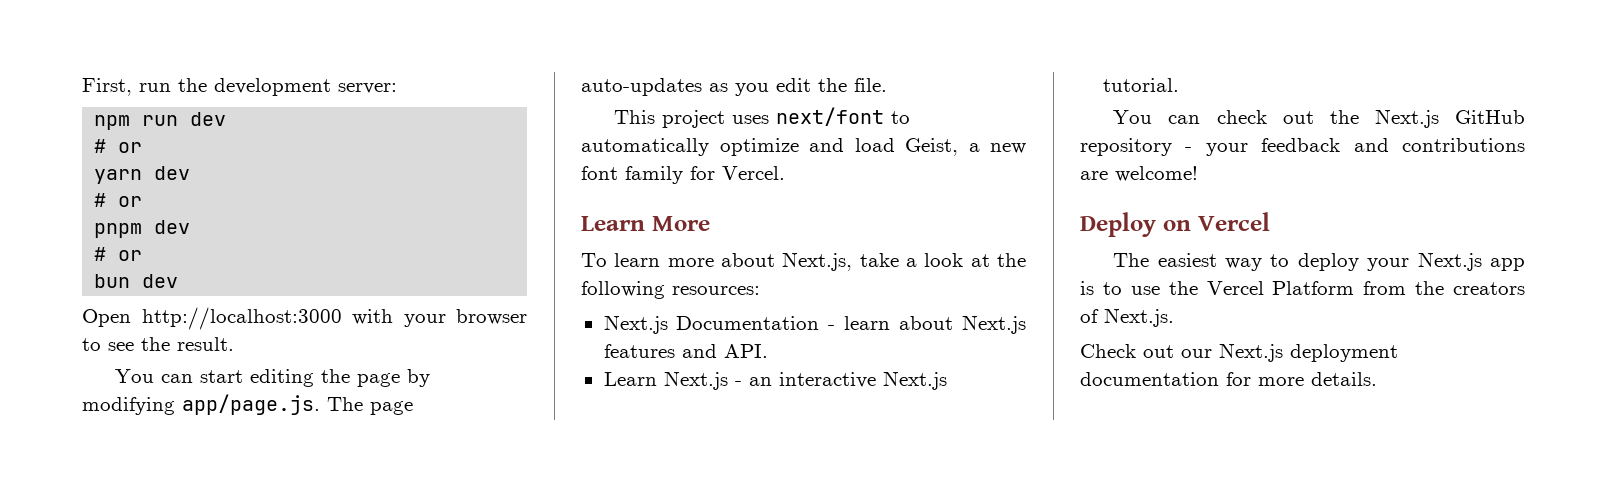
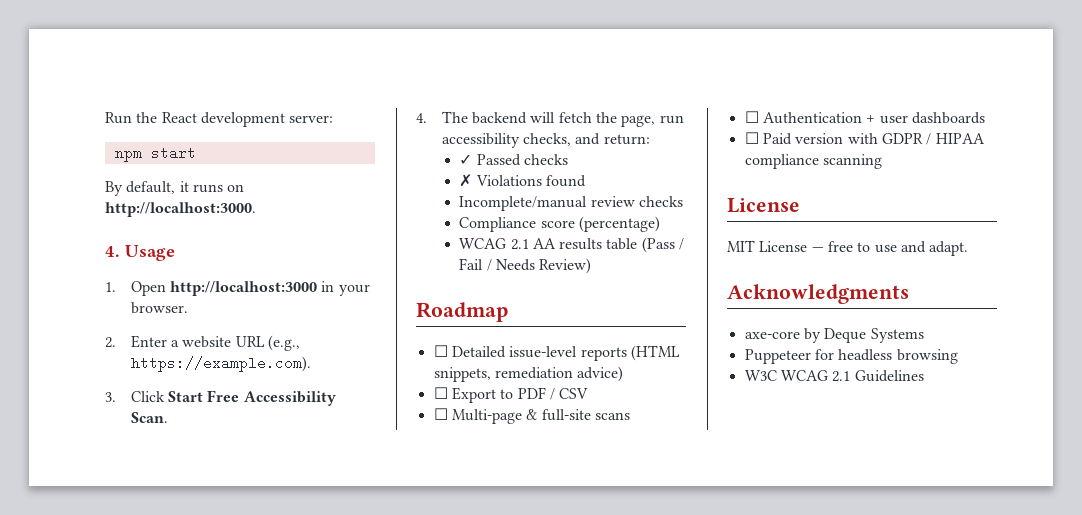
[82,78,207,96] First, run the -> [105,112,197,124] Run the React
[142,112,227,126] [94,139,143,153] [94,166,191,184] [94,193,143,207] [94,220,191,238] [94,247,143,261] [94,274,179,288] [82,307,527,330] [82,337,234,351] [115,369,431,387] [82,394,413,415] [581,78,887,96] [614,107,911,128] [581,138,1026,156] [581,166,785,184] [581,216,710,231] [581,252,1026,271] [581,281,760,299] [603,315,1026,334] [603,344,768,358] [603,371,947,390] [1102,78,1179,92] [1113,109,1525,128] [1080,138,1525,156] [1080,166,1198,182] [1080,212,1270,237] [1113,252,1525,271] [1080,281,1525,295] [1080,308,1174,327] [1080,343,1398,362] [1080,372,1377,386] run dev // # or // yarn dev // # or // pnpm dev // # or // bun dev // Open http://localhost:3000 with your browser to see the result. // You can start editing the page by modifying app/page.js. The page auto-updates as you edit the file. // This project uses next/font to automatically optimize and load Geist, a new font family for Vercel. // Learn More // To learn more about Next.js, take a look at the following resources: // Next.js Documentation - learn about Next.js features and API. // Learn Next.js - an interactive Next.js tutorial. // You can check out the Next.js GitHub repository - your feedback and contributions are welcome! // Deploy on Vercel // The easiest way to deploy your Next.js app is to use the Vercel Platform from the creators of Next.js. // Check out our Next.js deployment documentation for more details. -> [150,146,196,160] [105,181,245,196] [105,202,256,217] [105,245,175,261] [105,281,370,296] [130,302,188,314] [105,335,300,351] [130,356,311,372] [105,390,336,406] [130,412,168,423] [416,111,684,127] [441,133,650,148] [459,154,568,166] [459,174,586,187] [459,196,683,211] [459,216,660,232] [459,237,685,253] [459,258,592,274] [416,302,508,322] [433,345,680,361] [433,366,624,382] [433,387,589,403] [433,408,630,424] [744,111,985,124] [744,132,985,145] [744,154,882,169] [727,198,800,213] [727,240,969,256] [727,284,909,304] [744,328,924,343] [744,349,958,364] [744,370,924,382] start // By default, it runs on http://localhost:3000. // 4. Usage // 1. Open http://localhost:3000 in your browser. // 2. Enter a website URL (e.g., https://example.com). // 3. Click Start Free Accessibility Scan. // 4. The backend will fetch the page, run accessibility checks, and return: // ✓ Passed checks // ✗ Violations found // Incomplete/manual review checks // Compliance score (percentage) // WCAG 2.1 AA results table (Pass / Fail / Needs Review) // Roadmap // ☐ Detailed issue-level reports (HTML snippets, remediation advice) // ☐ Export to PDF / CSV // ☐ Multi-page & full-site scans // ☐ Authentication + user dashboards // ☐ Paid version with GDPR / HIPAA compliance scanning // License // MIT License — free to use and adapt. // Acknowledgments // axe-core by Deque Systems // Puppeteer for headless browsing // W3C WCAG 2.1 Guidelines

